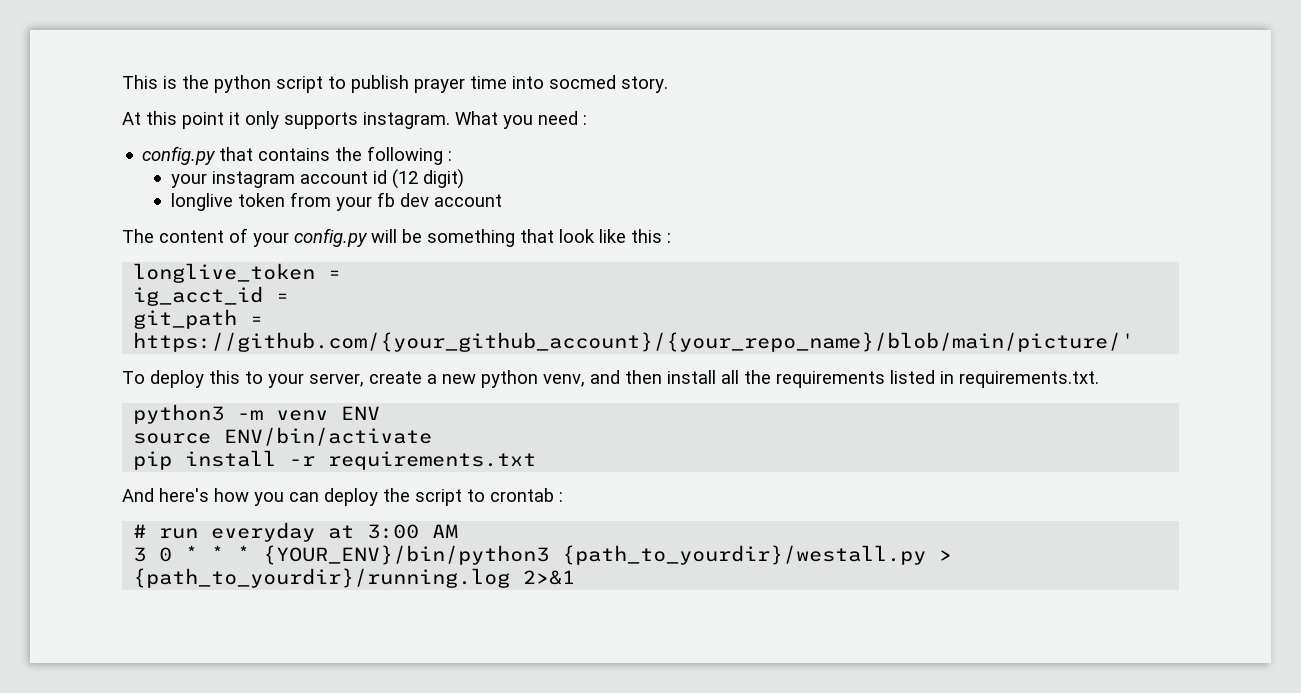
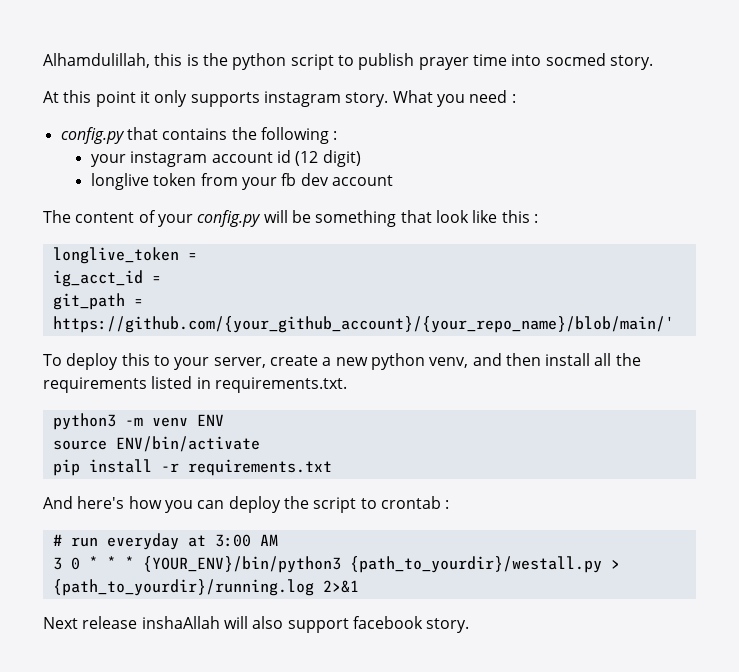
[122,75,158,89] This -> [43,53,183,68] Alhamdulillah, this
[363,112,450,129] instagram. -> [263,91,389,107] instagram story.
[133,332,1135,352] https://github.com/{your_github_account}/{your_repo_name}/blob/main/picture/' -> [52,316,674,333] https://github.com/{your_github_account}/{your_repo_name}/blob/main/'
(576, 577) none -> [43,616,470,633] // Next release inshaAllah will also support facebook story.

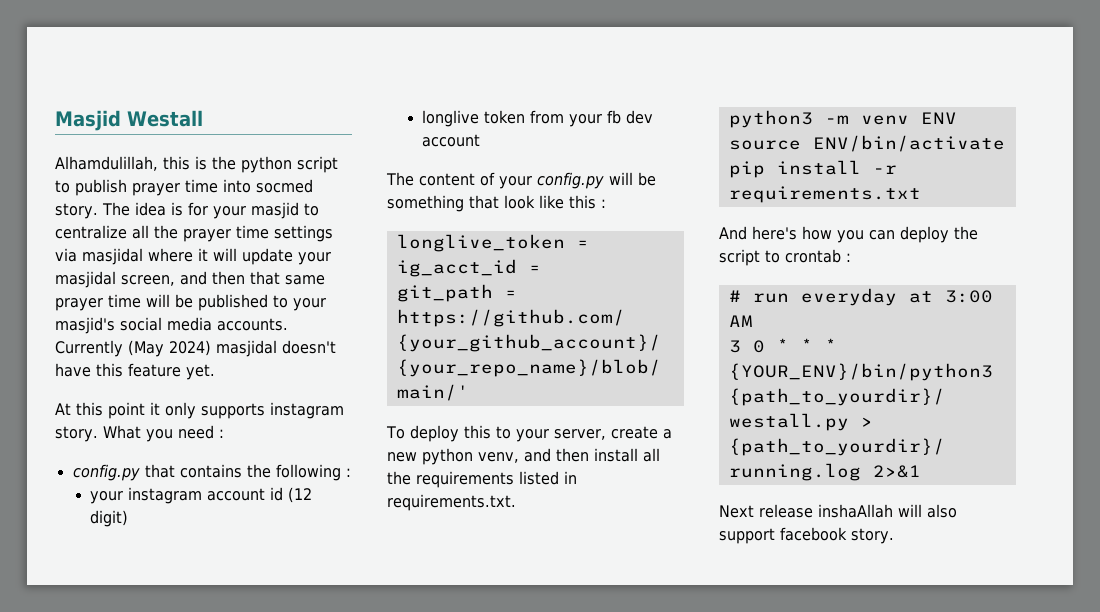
(43, 60) none -> [55,110,203,131] Masjid Westall //
(653, 62) none -> [101,202,319,219] [55,225,333,242] [55,248,331,265] [55,271,325,288] [55,294,326,311] [55,317,288,334] [55,340,336,357] [55,363,215,380] The idea is for your masjid to centralize all the prayer time settings via masjidal where it will update your masjidal screen, and then that same prayer time will be published to your masjid's social media accounts. Currently (May 2024) masjidal doesn't have this feature yet.

